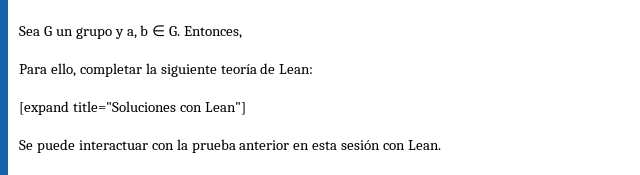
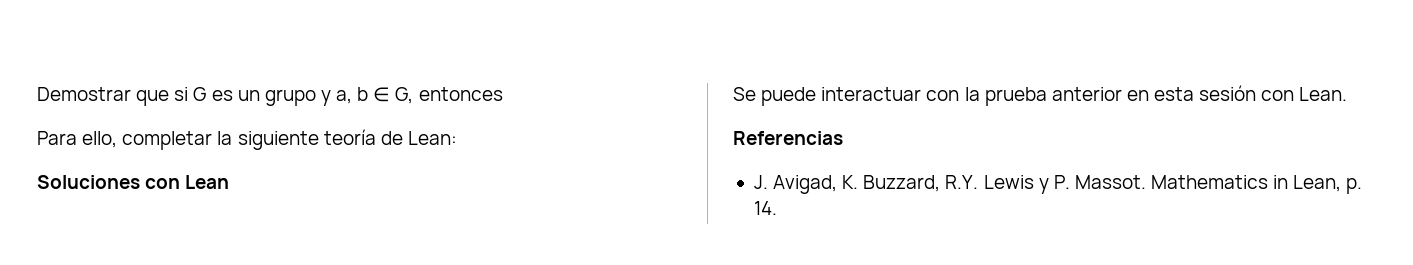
[19,26,52,36] Sea G -> [37,87,233,106] Demostrar que si G es
[169,26,243,39] G. Entonces, -> [395,87,503,104] G, entonces
[19,101,246,115] [expand title="Soluciones con Lean"] -> [37,175,230,189] Soluciones con Lean
(442, 145) none -> [733,131,843,145] [753,175,1363,194] [753,201,777,215] // Referencias // J. Avigad, K. Buzzard, R.Y. Lewis y P. Massot. Mathematics in Lean, p. 14.

